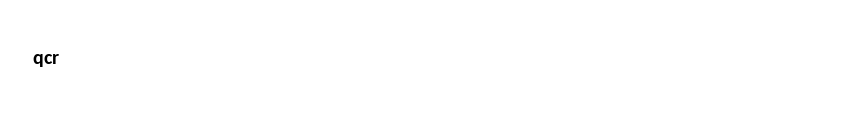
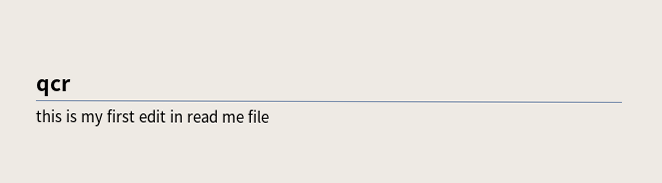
(59, 60) none -> [35,109,270,127] // this is my first edit in read me file

